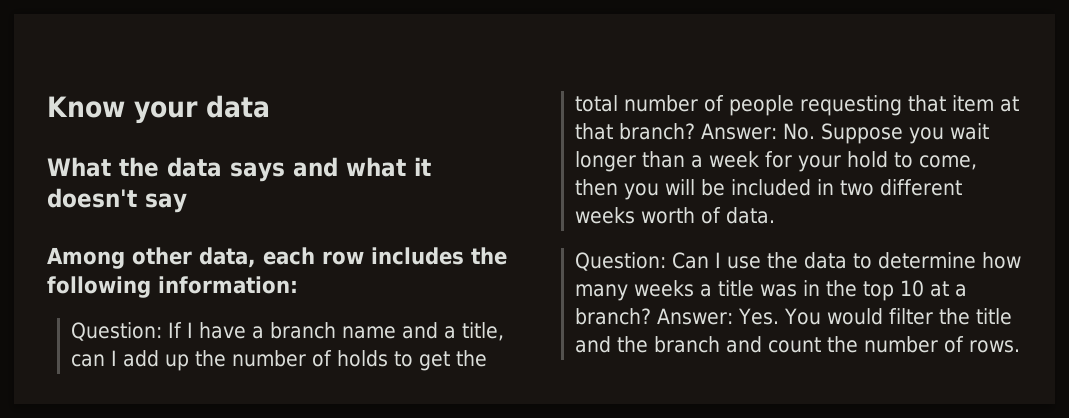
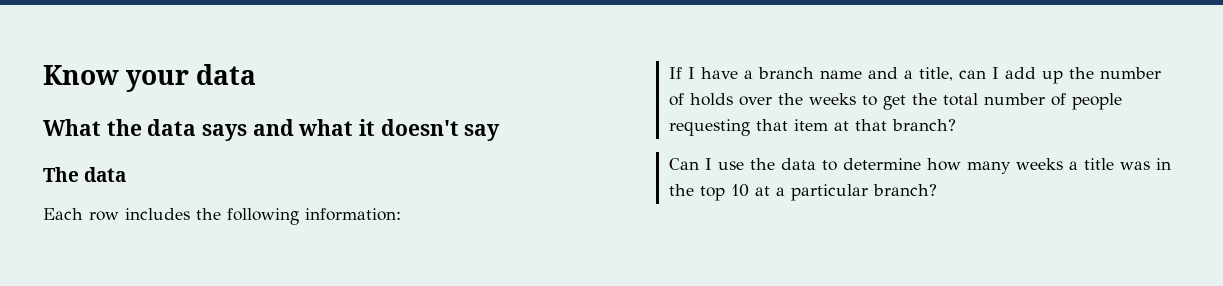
[47,247,315,269] Among other data, each -> [43,167,127,182] [43,208,83,220] The data // Each
[70,322,162,341] Question: -> (401, 214) none
(388, 358) none -> [738,93,856,106] over the weeks
[700,123,989,144] [574,151,977,172] [574,179,962,200] [574,207,775,224] [574,252,666,271] Answer: No. Suppose you wait longer than a week for your hold to come, then you will be included in two different weeks worth of data. // Question: -> (956, 125) //
[574,308,1012,325] [574,336,1020,353] branch? Answer: Yes. You would filter the title and the branch and count the number of rows. -> [790,184,937,201] particular branch?

